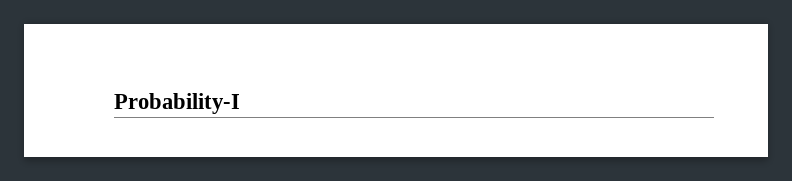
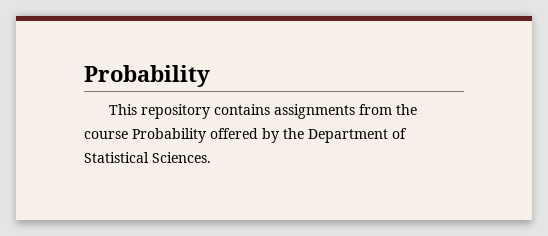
[114,93,240,114] Probability-I -> [84,65,210,87] [108,104,417,119] [84,128,407,143] [84,152,211,163] Probability // This repository contains assignments from the course Probability offered by the Department of Statistical Sciences.

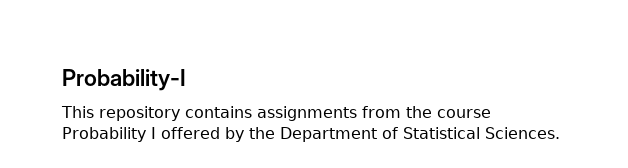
[84,65,210,87] Probability -> [62,69,186,91] Probability-I
(206, 135) none -> [151,127,156,139] I

